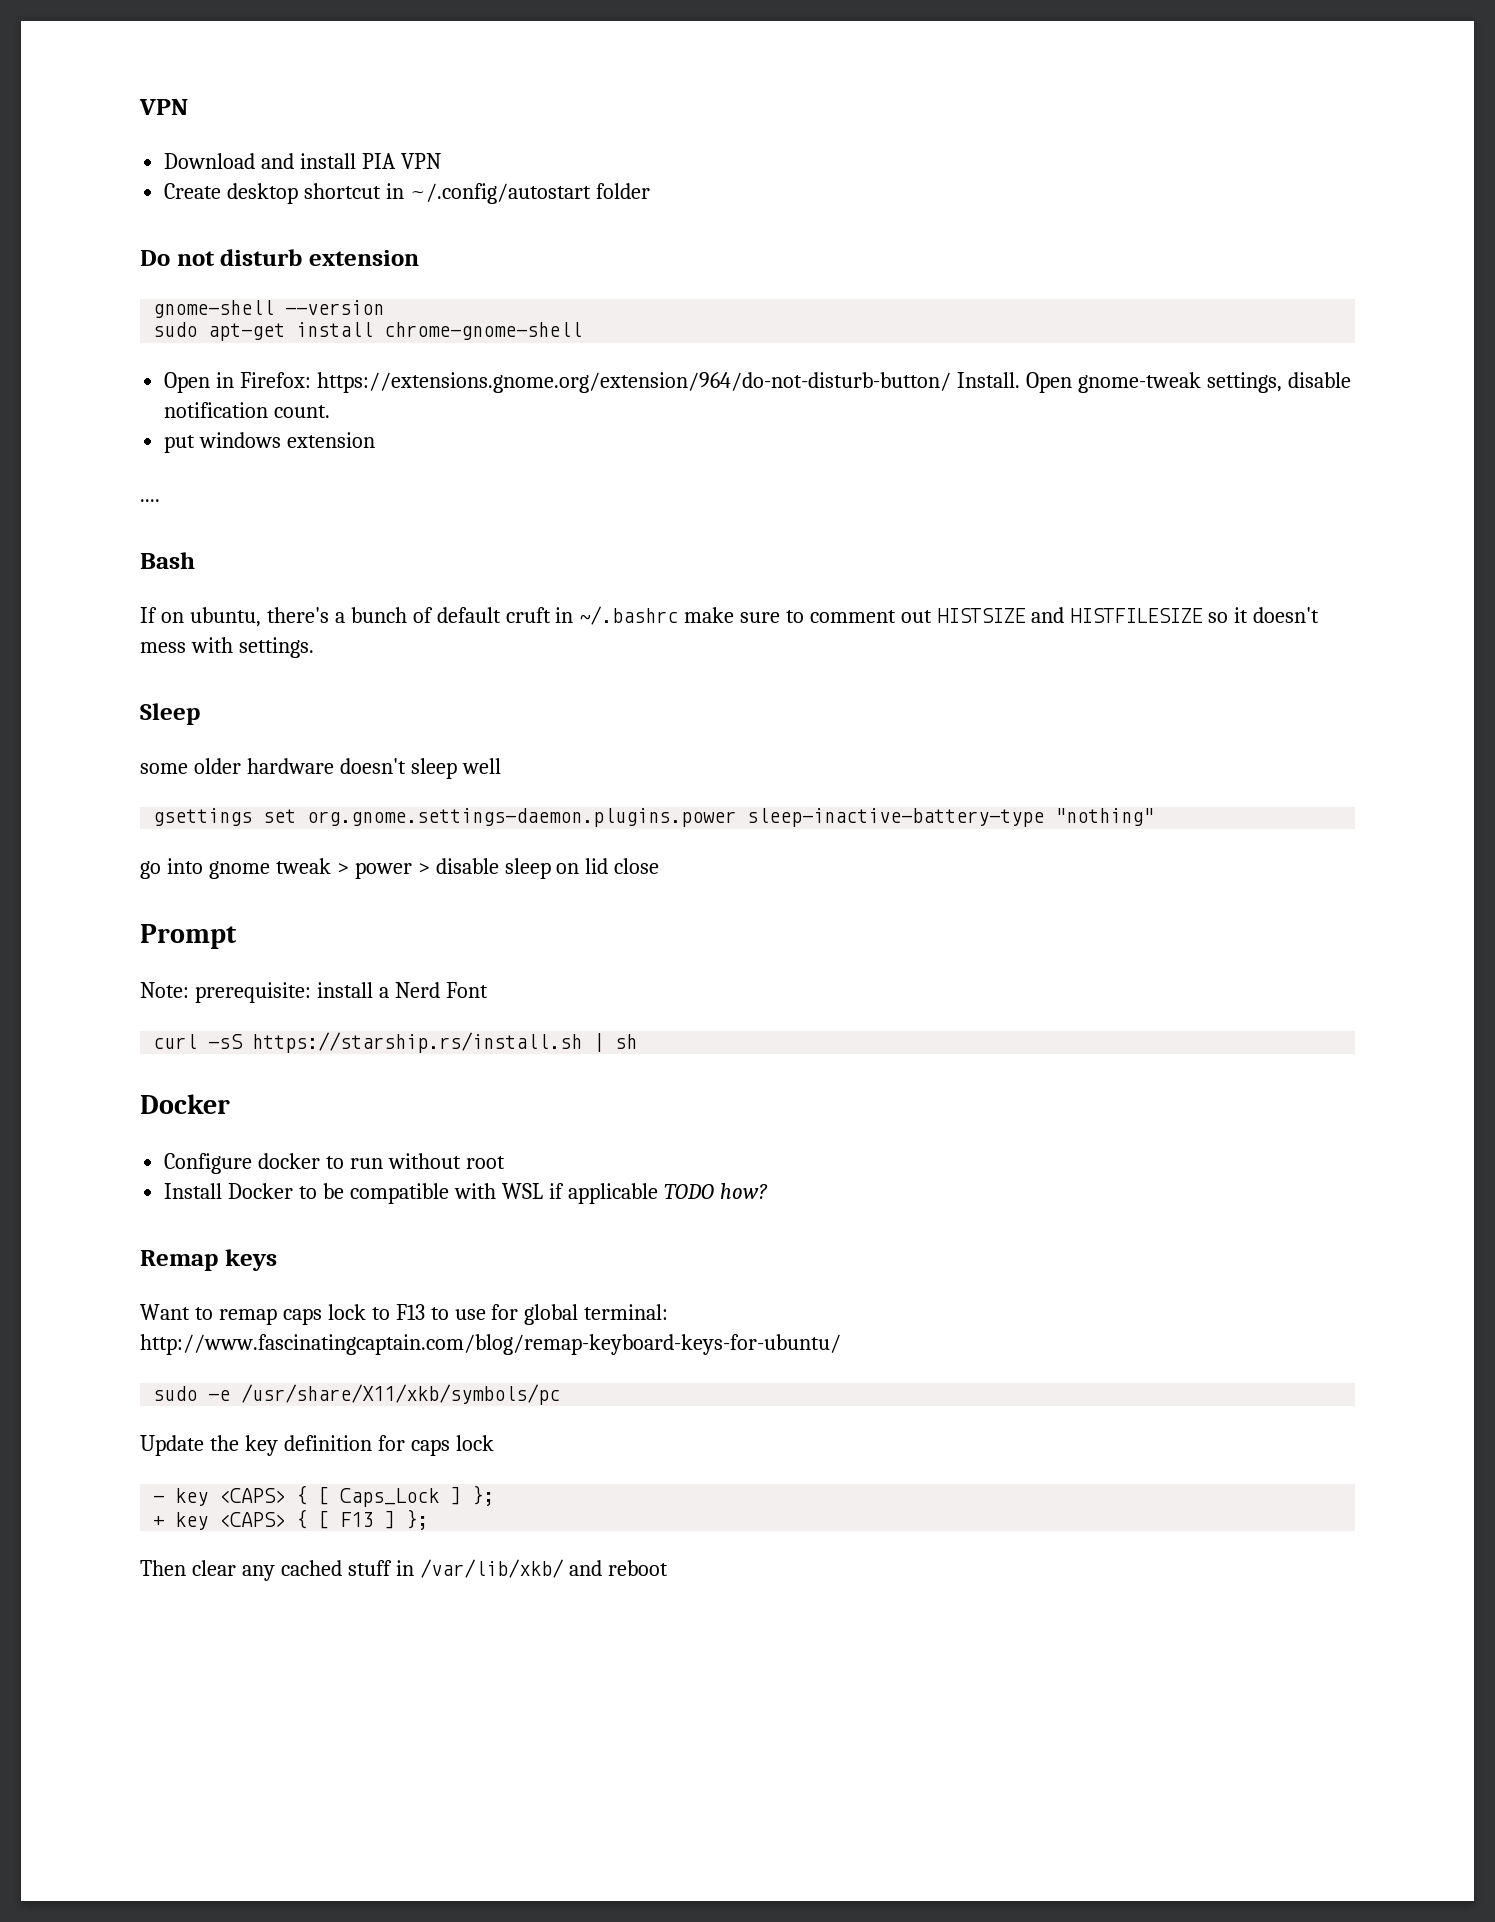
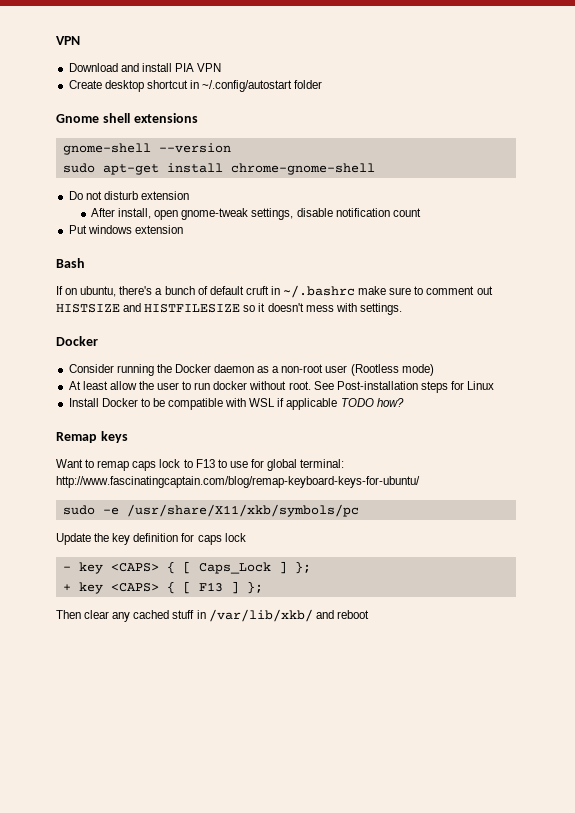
[140,249,419,266] Do not disturb extension -> [56,113,198,123] Gnome shell extensions
[164,372,1072,393] Open in Firefox: https://extensions.gnome.org/extension/964/do-not-disturb-button/ Install. Open -> [68,191,189,200] [91,208,179,220] Do not disturb extension // After install, open
[274,405,331,418] [164,435,196,453] count. // put -> [392,208,421,217] [68,225,87,234] count // Put
[140,499,160,502] // .... -> (183, 229) none
[140,703,200,725] [140,758,501,779] [153,808,1155,827] [140,858,660,879] [140,924,237,949] [140,982,488,1003] [153,1032,638,1053] [140,1094,230,1114] [164,1153,505,1174] Sleep // some older hardware doesn't sleep well // gsettings set org.gnome.settings-daemon.plugins.power sleep-inactive-battery-type "nothing" // go into gnome tweak > power > disable sleep on lid close // Prompt // Note: prerequisite: install a Nerd Font // curl -sS https://starship.rs/install.sh | sh // Docker // Configure docker to run without root -> [56,336,98,346] [68,364,434,376] [68,381,495,393] Docker // Consider running the Docker daemon as a non-root user (Rootless mode) // At least allow the user to run docker without root. See Post-installation steps for Linux

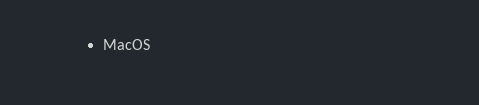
[56,36,80,45] [68,63,222,72] [68,80,323,92] [56,113,198,123] [62,143,231,155] [62,163,375,175] [68,191,189,200] [91,208,421,220] [68,225,183,234] [56,258,85,268] [56,285,493,298] [56,303,402,315] [56,336,98,346] [68,364,434,376] [68,381,495,393] [68,398,404,410] [56,431,128,443] [56,459,345,471] [56,476,420,488] [62,504,359,517] [56,533,246,545] [62,561,311,574] [62,581,263,594] [56,609,369,622] VPN // Download and install PIA VPN // Create desktop shortcut in ~/.config/autostart folder // Gnome shell extensions // gnome-shell --version // sudo apt-get install chrome-gnome-shell // Do not disturb extension // After install, open gnome-tweak settings, disable notification count // Put windows extension // Bash // If on ubuntu, there's a bunch of default cruft in ~/.bashrc make sure to comment out HISTSIZE and HISTFILESIZE so it doesn't mess with settings. // Docker // Consider running the Docker daemon as a non-root user (Rootless mode) // At least allow the user to run docker without root. See Post-installation steps for Linux // Install Docker to be compatible with WSL if applicable TODO how? // Remap keys // Want to remap caps lock to F13 to use for global terminal: http://www.fascinatingcaptain.com/blog/remap-keyboard-keys-for-ubuntu/ // sudo -e /usr/share/X11/xkb/symbols/pc // Update the key definition for caps lock // - key <CAPS> { [ Caps_Lock ] }; // + key <CAPS> { [ F13 ] }; // Then clear any cached stuff in /var/lib/xkb/ and reboot -> [102,39,150,50] MacOS

